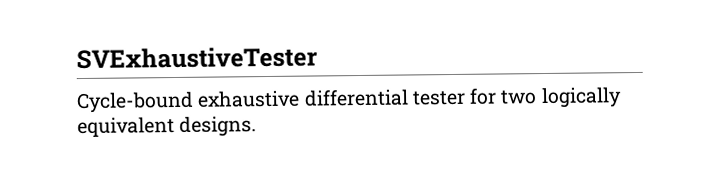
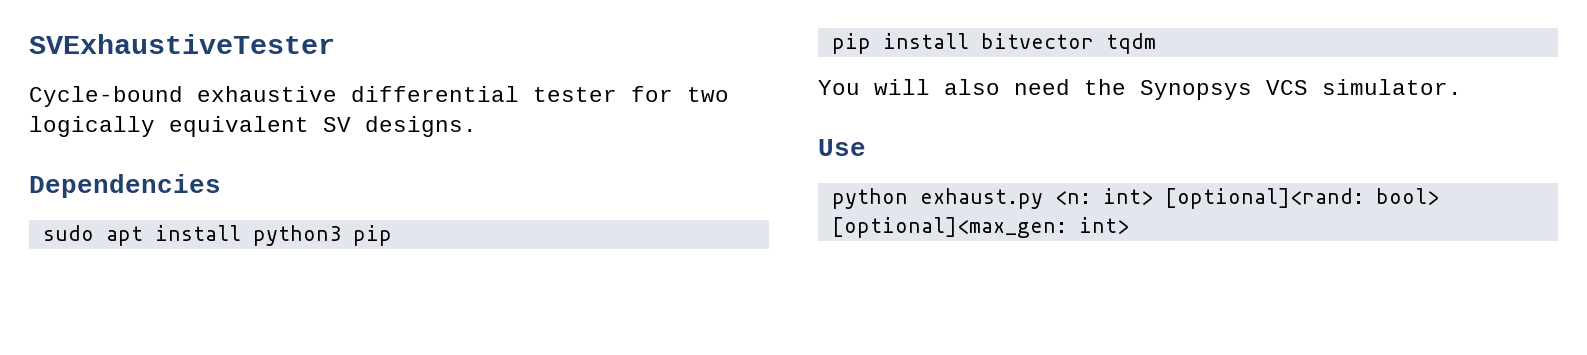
(175, 127) none -> [323,117,351,132] SV
(258, 126) none -> [29,174,221,198] [42,225,392,246] [831,33,1156,54] [818,79,1462,100] [818,139,866,156] [831,188,1439,209] [831,217,1129,238] // Dependencies // sudo apt install python3 pip // pip install bitvector tqdm // You will also need the Synopsys VCS simulator. // Use // python exhaust.py <n: int> [optional]<rand: bool> [optional]<max_gen: int>

